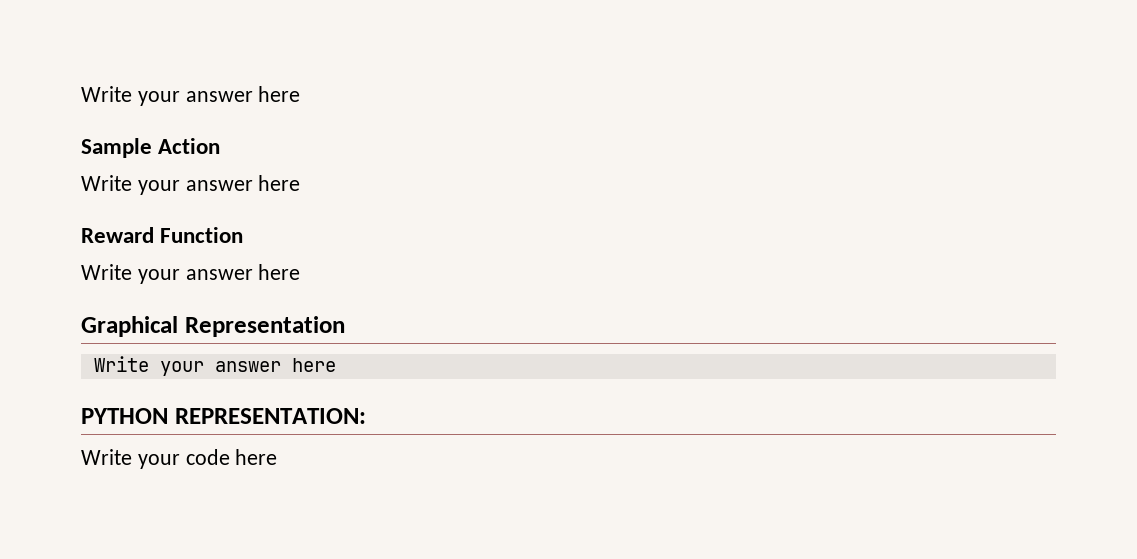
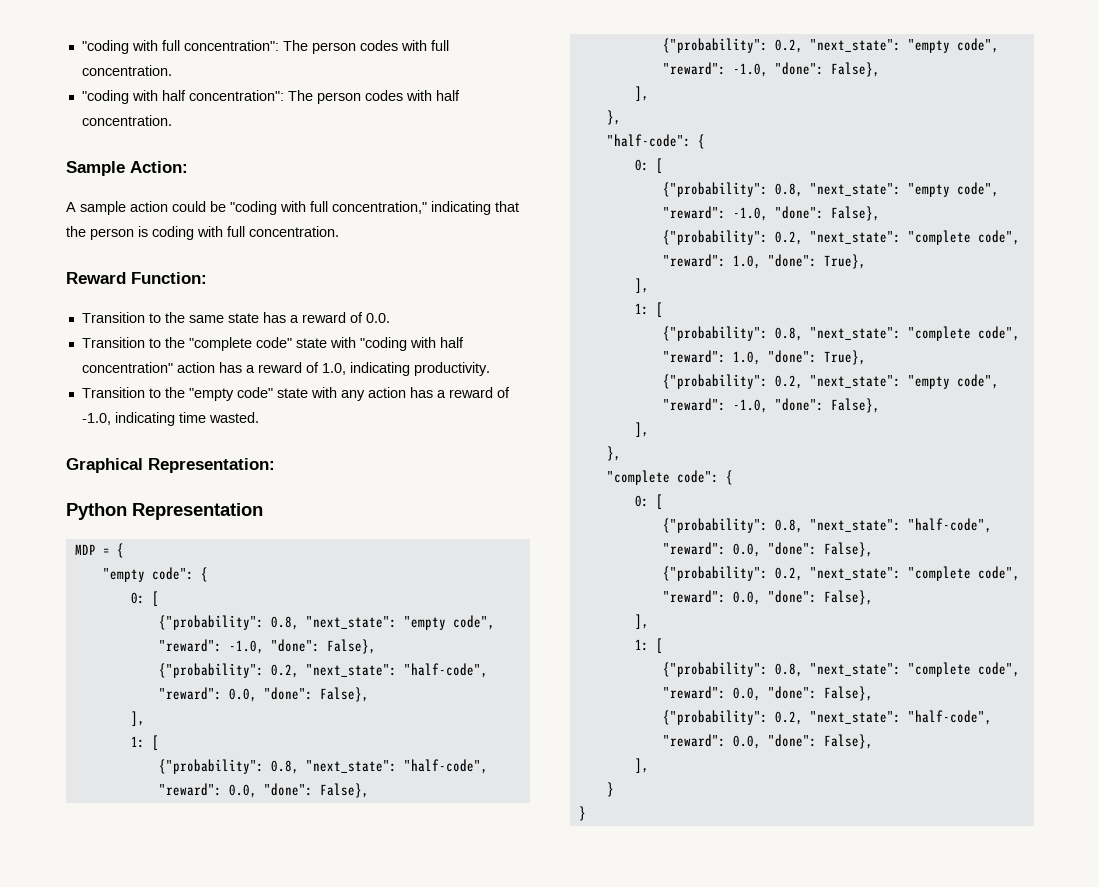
[81,86,301,106] [81,138,221,158] [81,175,301,195] [81,227,244,243] [81,264,301,284] Write your answer here // Sample Action // Write your answer here // Reward Function // Write your answer here -> [81,40,449,54] [81,65,172,76] [81,90,460,104] [81,115,172,126] [66,161,188,176] [66,201,519,215] [66,226,339,240] [66,272,207,284] [81,312,390,323] [81,337,464,351] [81,362,490,376] [81,387,510,401] [81,412,259,426] "coding with full concentration": The person codes with full concentration. // "coding with half concentration": The person codes with half concentration. // Sample Action: // A sample action could be "coding with full concentration," indicating that the person is coding with full concentration. // Reward Function: // Transition to the same state has a reward of 0.0. // Transition to the "complete code" state with "coding with half concentration" action has a reward of 1.0, indicating productivity. // Transition to the "empty code" state with any action has a reward of -1.0, indicating time wasted.
(178, 326) none -> [148,458,275,473] [66,503,127,520] Representation: // Python
[93,356,336,376] [81,408,366,424] [81,449,278,469] Write your answer here // PYTHON REPRESENTATION: // Write your code here -> [74,543,124,558] [102,567,208,582] [130,591,159,606] [158,615,495,630] [158,639,376,654] [158,663,488,678] [158,687,369,702] [130,711,145,726] [130,735,159,750] [158,759,488,774] [158,783,369,798] [662,38,999,53] [662,62,880,77] [634,86,649,101] [606,110,621,125] [606,134,705,149] [634,158,663,173] [662,182,999,197] [662,206,880,221] [662,230,1020,245] [662,254,866,269] [634,278,649,293] [634,302,663,317] [662,326,1020,341] [662,350,866,365] [662,374,999,389] [662,398,880,413] [634,422,649,437] [606,446,621,461] [606,470,733,485] [634,494,663,509] [662,518,992,533] [662,542,873,557] [662,566,1020,581] [662,590,873,605] [634,614,649,629] [634,638,663,653] [662,662,1020,677] [662,686,873,701] [662,710,992,725] [662,734,873,749] [634,758,649,773] [606,782,614,797] [578,806,586,821] MDP = { // "empty code": { // 0: [ // {"probability": 0.8, "next_state": "empty code", "reward": -1.0, "done": False}, // {"probability": 0.2, "next_state": "half-code", "reward": 0.0, "done": False}, // ], // 1: [ // {"probability": 0.8, "next_state": "half-code", "reward": 0.0, "done": False}, // {"probability": 0.2, "next_state": "empty code", "reward": -1.0, "done": False}, // ], // }, // "half-code": { // 0: [ // {"probability": 0.8, "next_state": "empty code", "reward": -1.0, "done": False}, // {"probability": 0.2, "next_state": "complete code", "reward": 1.0, "done": True}, // ], // 1: [ // {"probability": 0.8, "next_state": "complete code", "reward": 1.0, "done": True}, // {"probability": 0.2, "next_state": "empty code", "reward": -1.0, "done": False}, // ], // }, // "complete code": { // 0: [ // {"probability": 0.8, "next_state": "half-code", "reward": 0.0, "done": False}, // {"probability": 0.2, "next_state": "complete code", "reward": 0.0, "done": False}, // ], // 1: [ // {"probability": 0.8, "next_state": "complete code", "reward": 0.0, "done": False}, // {"probability": 0.2, "next_state": "half-code", "reward": 0.0, "done": False}, // ], // } // }

